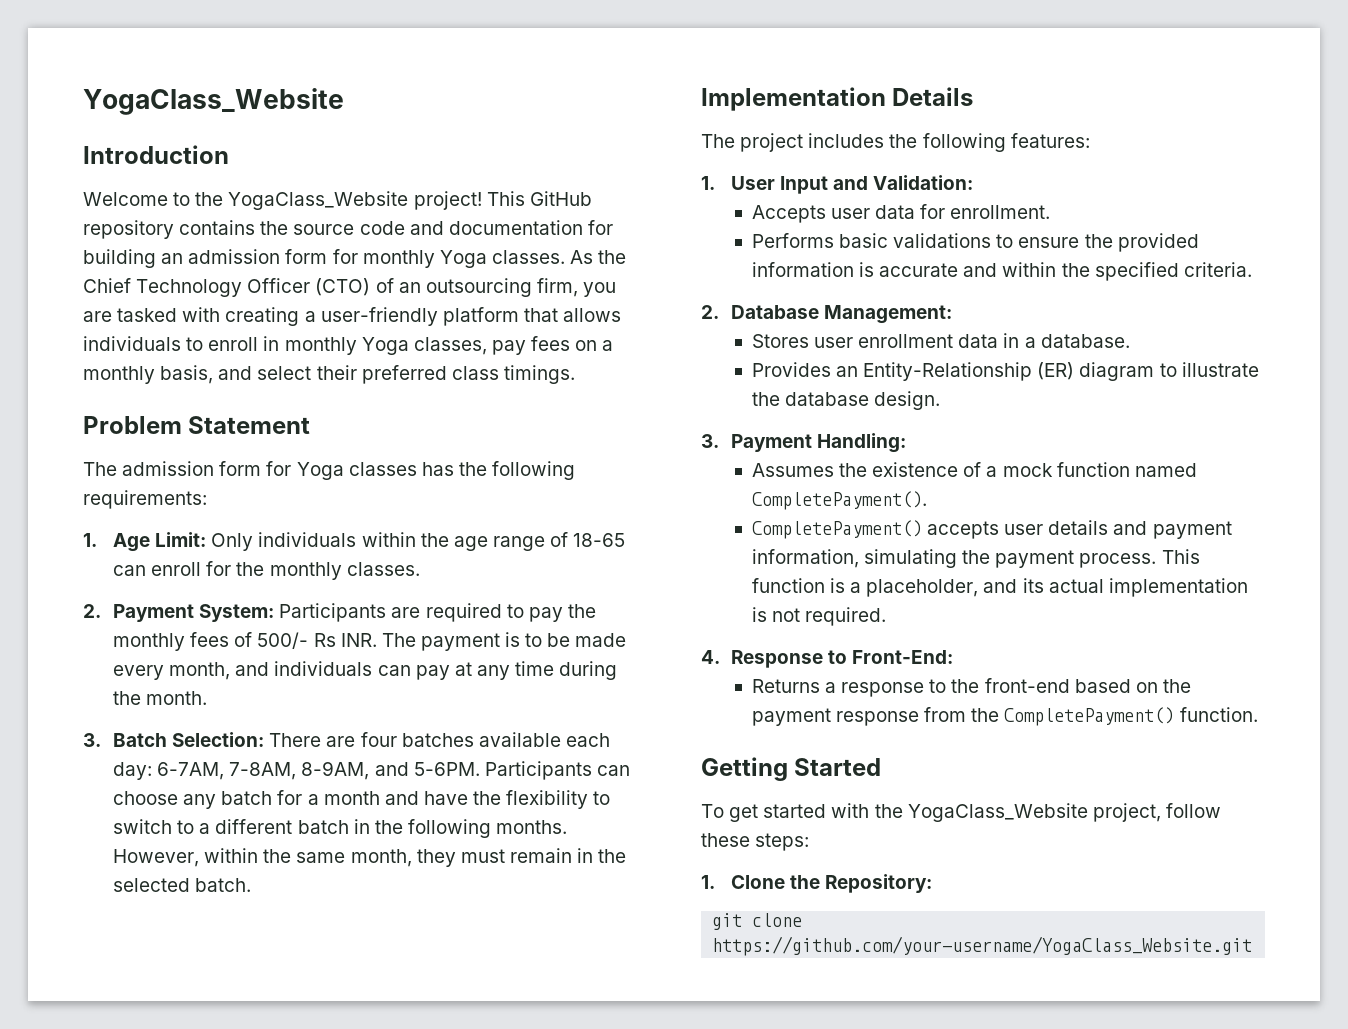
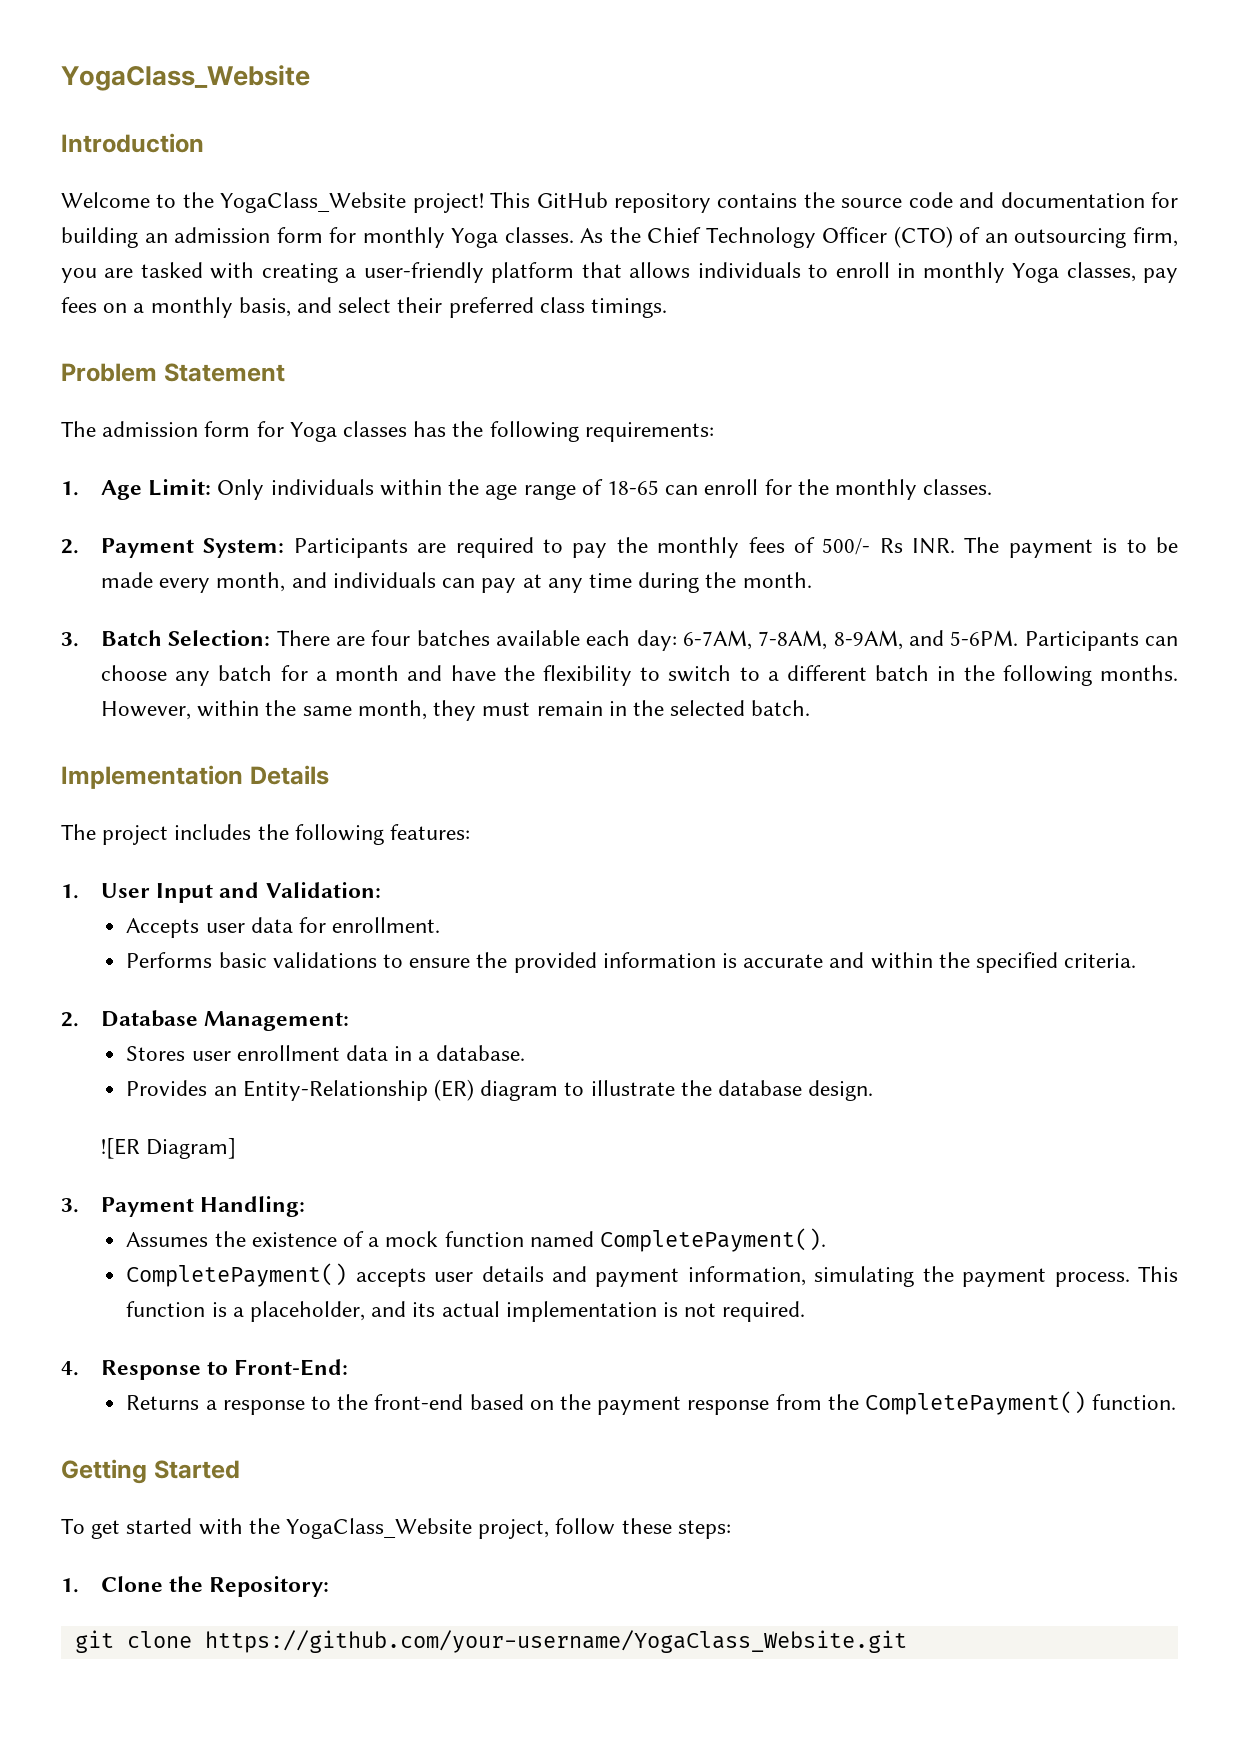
(941, 400) none -> [101,1138,237,1159] // ![ER Diagram]

